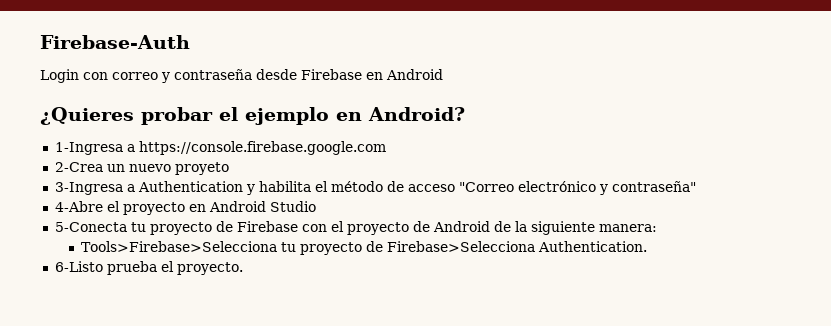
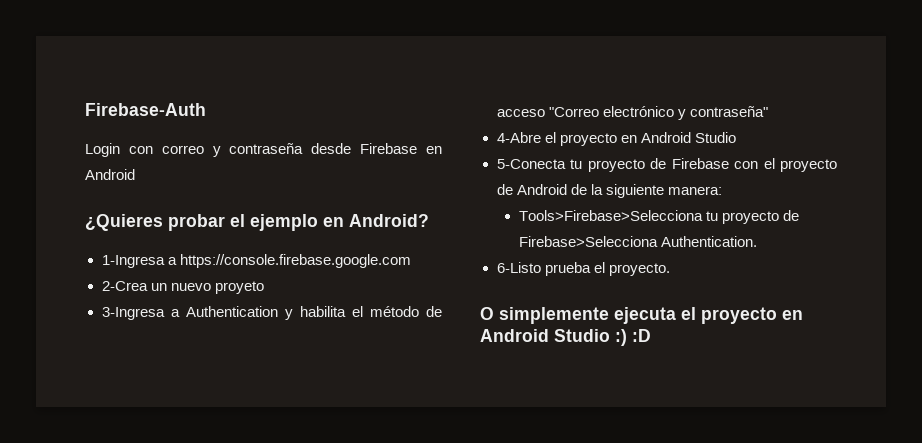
(243, 268) none -> [480,307,803,324] [480,329,651,346] // O simplemente ejecuta el proyecto en Android Studio :) :D

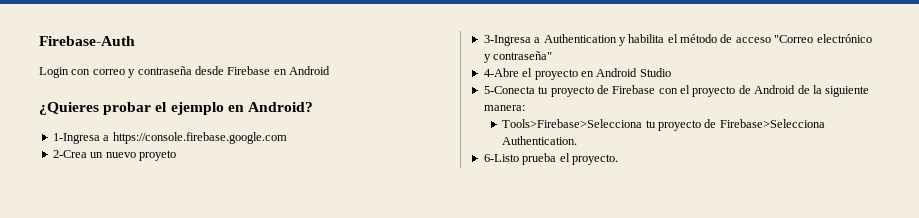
[480,307,803,324] [480,329,651,346] // O simplemente ejecuta el proyecto en Android Studio :) :D -> (618, 159) none

